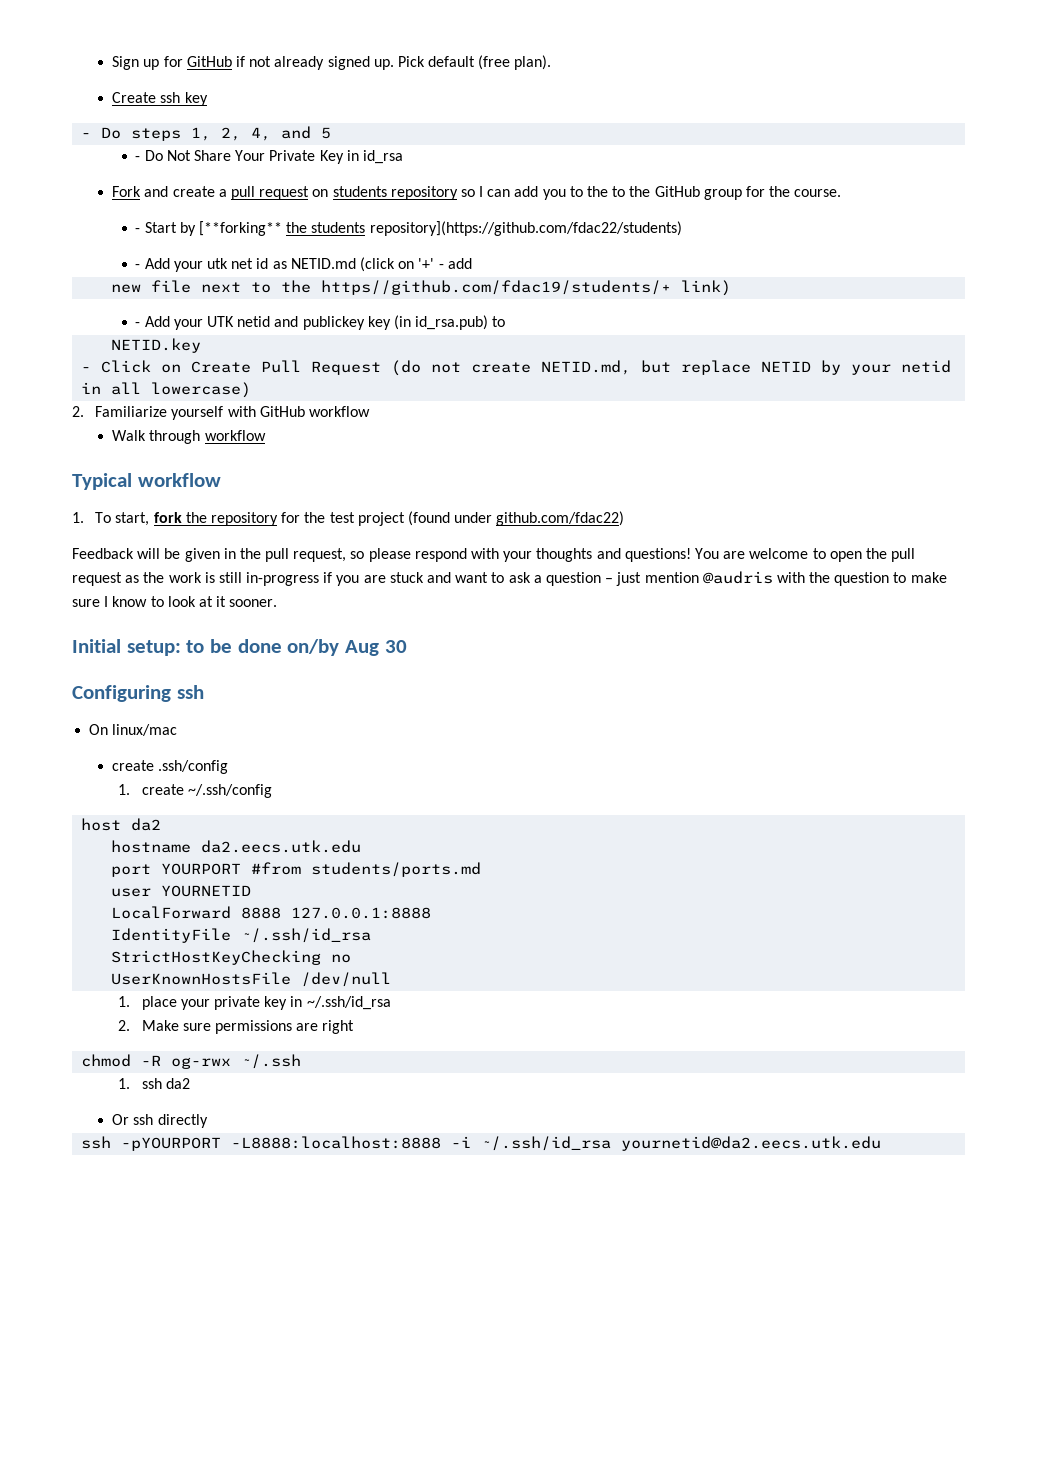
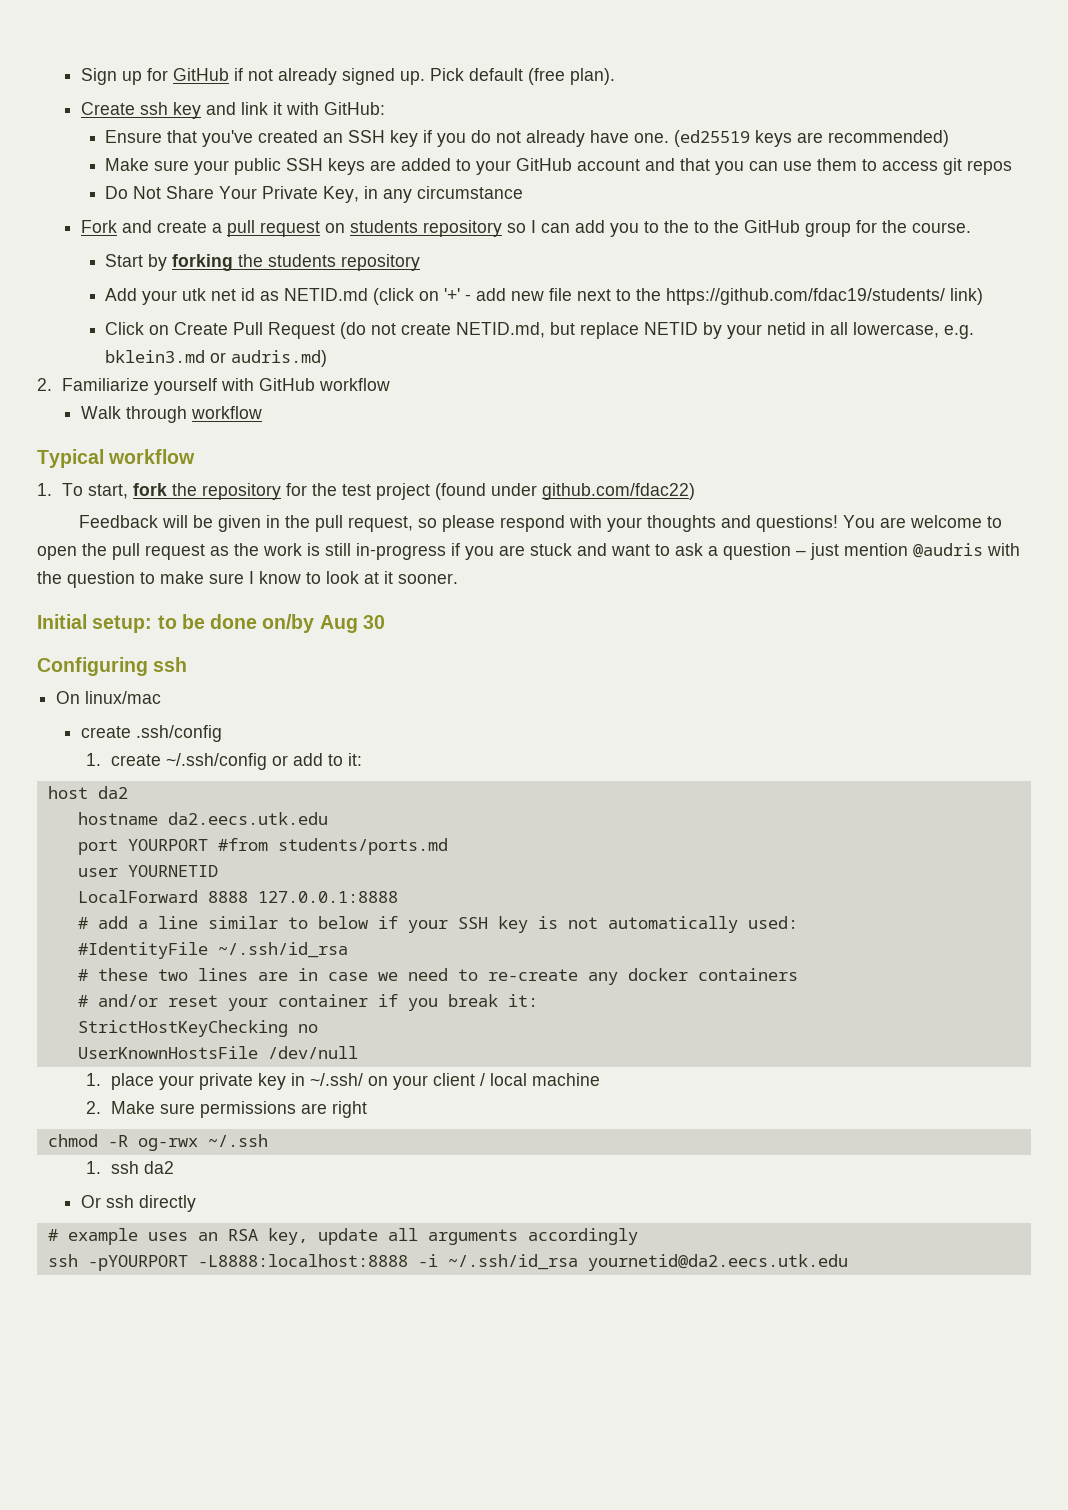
[81,126,332,141] [135,156,141,161] // - Do steps 1, 2, 4, and 5 // - -> [205,102,385,115] [105,130,950,147] [105,158,1013,175] and link it with GitHub: // Ensure that you've created an SSH key if you do not already have one. (ed25519 keys are recommended) // Make sure your public SSH keys are added to your GitHub account and that you can use them to access git repos //
[319,150,403,164] Key in id_rsa -> [323,186,524,203] Key, in any circumstance
[135,228,141,233] - -> (971, 227) none
[199,221,283,236] [**forking** -> [172,254,234,271] forking
[369,221,682,236] [135,264,141,269] repository](https://github.com/fdac22/students) // - -> [341,254,421,271] repository //
(472, 263) // -> (507, 294) none
[321,280,672,295] https//github.com/fdac19/students/+ -> [666,288,946,305] https://github.com/fdac19/students/
[135,315,506,330] [111,338,202,353] [81,367,92,372] - Add your UTK netid and publickey key (in id_rsa.pub) to // NETID.key // - -> (984, 296) none
[151,382,252,398] lowercase) -> [853,322,975,339] [105,350,328,367] lowercase, e.g. bklein3.md or audris.md)
(272, 791) none -> [271,753,362,766] or add to it:
[111,928,372,943] IdentityFile ~/.ssh/id_rsa -> [77,916,798,933] [77,942,348,959] [77,968,798,985] [77,994,538,1011] # add a line similar to below if your SSH key is not automatically used: // #IdentityFile ~/.ssh/id_rsa // # these two lines are in case we need to re-create any docker containers // # and/or reset your container if you break it:
[306,996,391,1010] ~/.ssh/id_rsa -> [309,1073,600,1090] ~/.ssh/ on your client / local machine
(208, 1121) none -> [47,1228,638,1245] // # example uses an RSA key, update all arguments accordingly

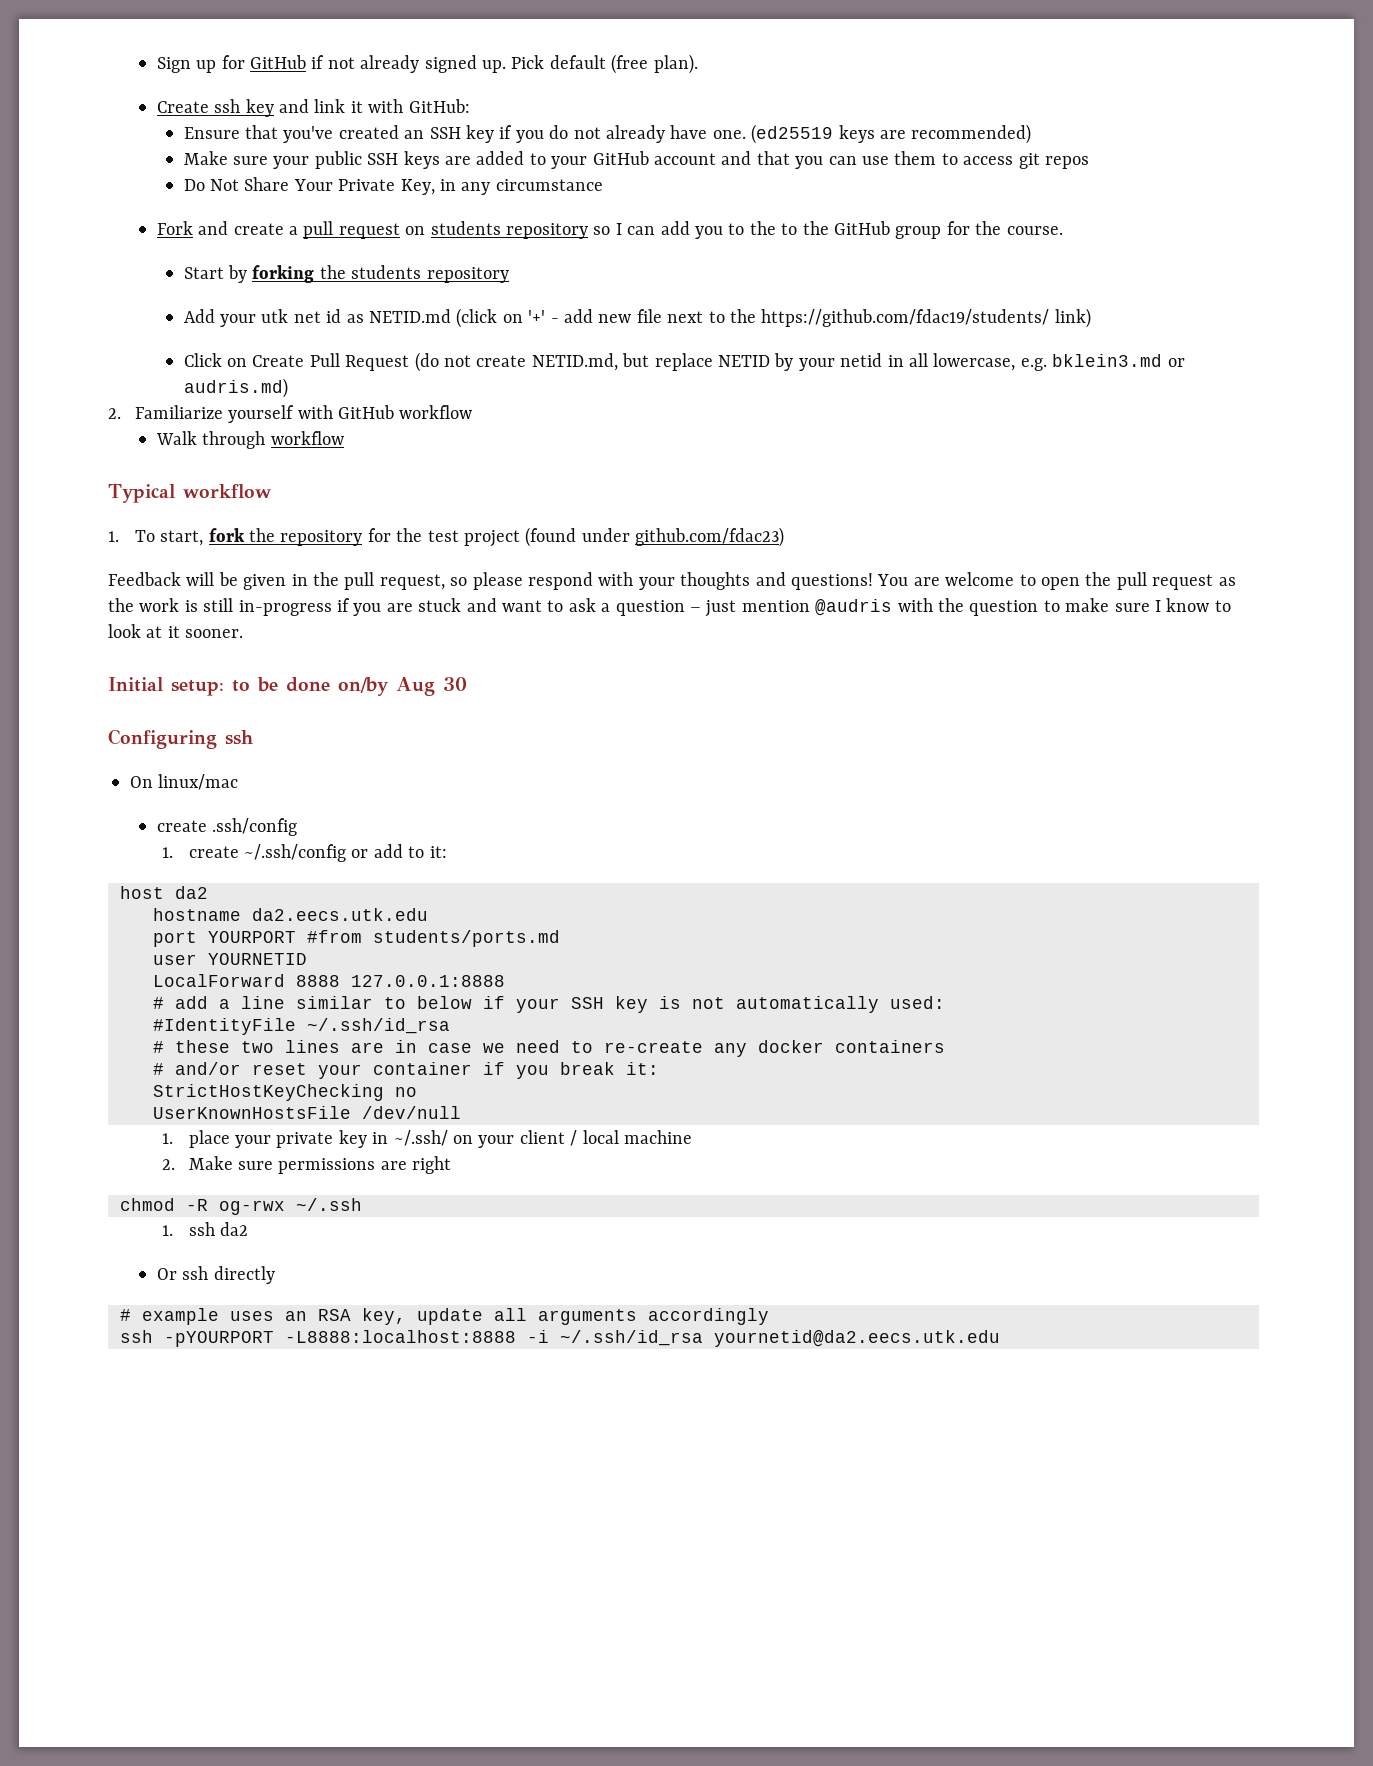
[541,483,695,500] github.com/fdac22) -> [635,527,785,547] github.com/fdac23)

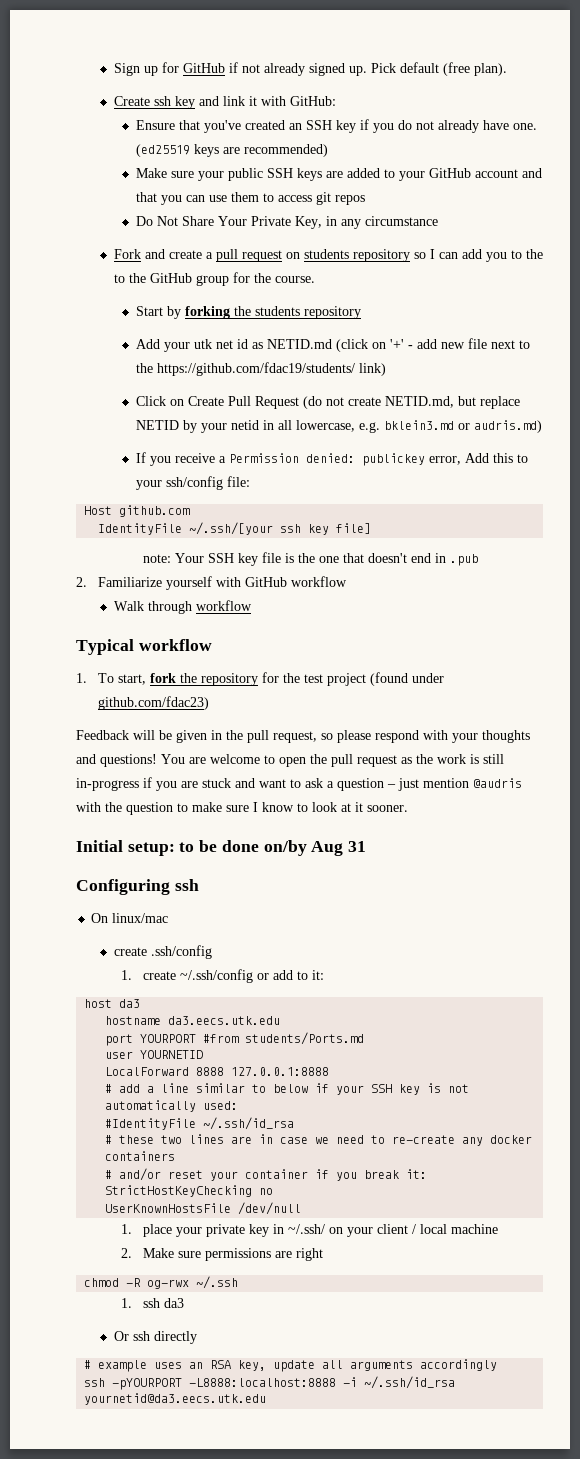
(288, 388) none -> [136,452,529,466] [136,476,251,490] [84,505,191,517] [98,522,372,535] [142,552,478,566] // If you receive a Permission denied: publickey error, Add this to your ssh/config file: // Host github.com // IdentityFile ~/.ssh/[your ssh key file] // note: Your SSH key file is the one that doesn't end in .pub
[443,677,467,691] 30 -> [348,841,367,852] 31
[175,886,208,899] da2 -> [119,999,141,1008] da3
[252,908,428,921] da2.eecs.utk.edu -> [168,1016,281,1025] da3.eecs.utk.edu
[373,930,560,947] students/ports.md -> [245,1032,365,1045] students/Ports.md
[219,1222,248,1236] da2 -> [163,1298,184,1308] da3
[714,1330,1000,1347] yournetid@da2.eecs.utk.edu -> [84,1393,267,1405] yournetid@da3.eecs.utk.edu

